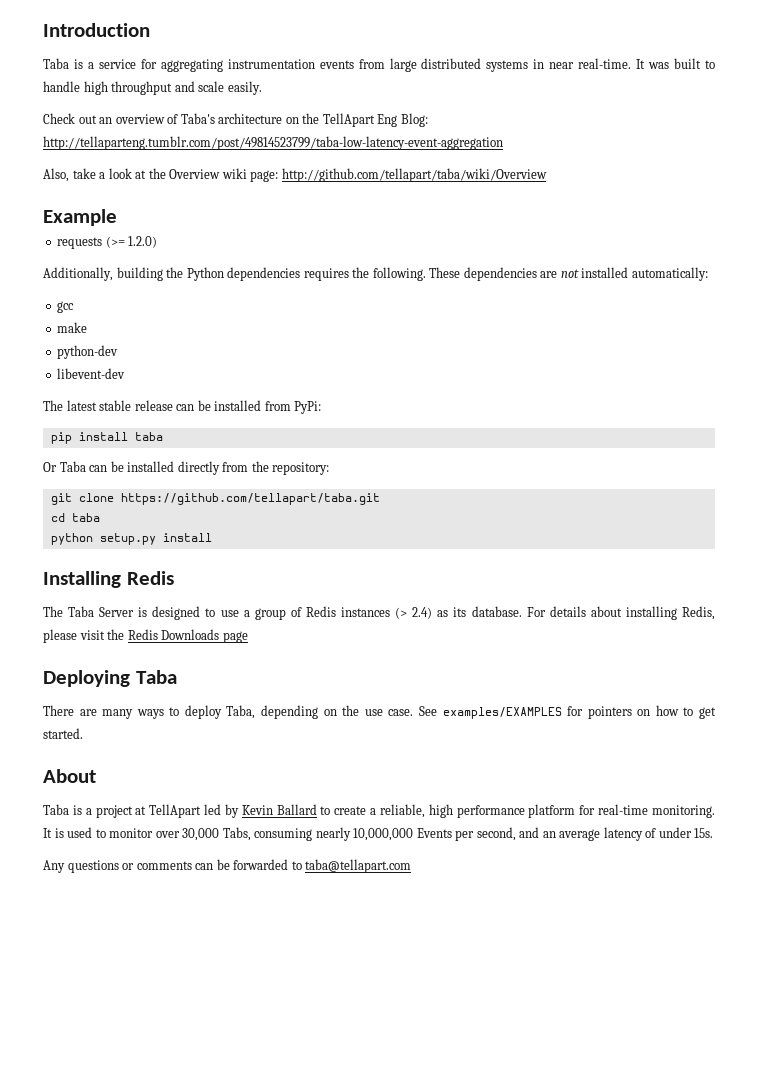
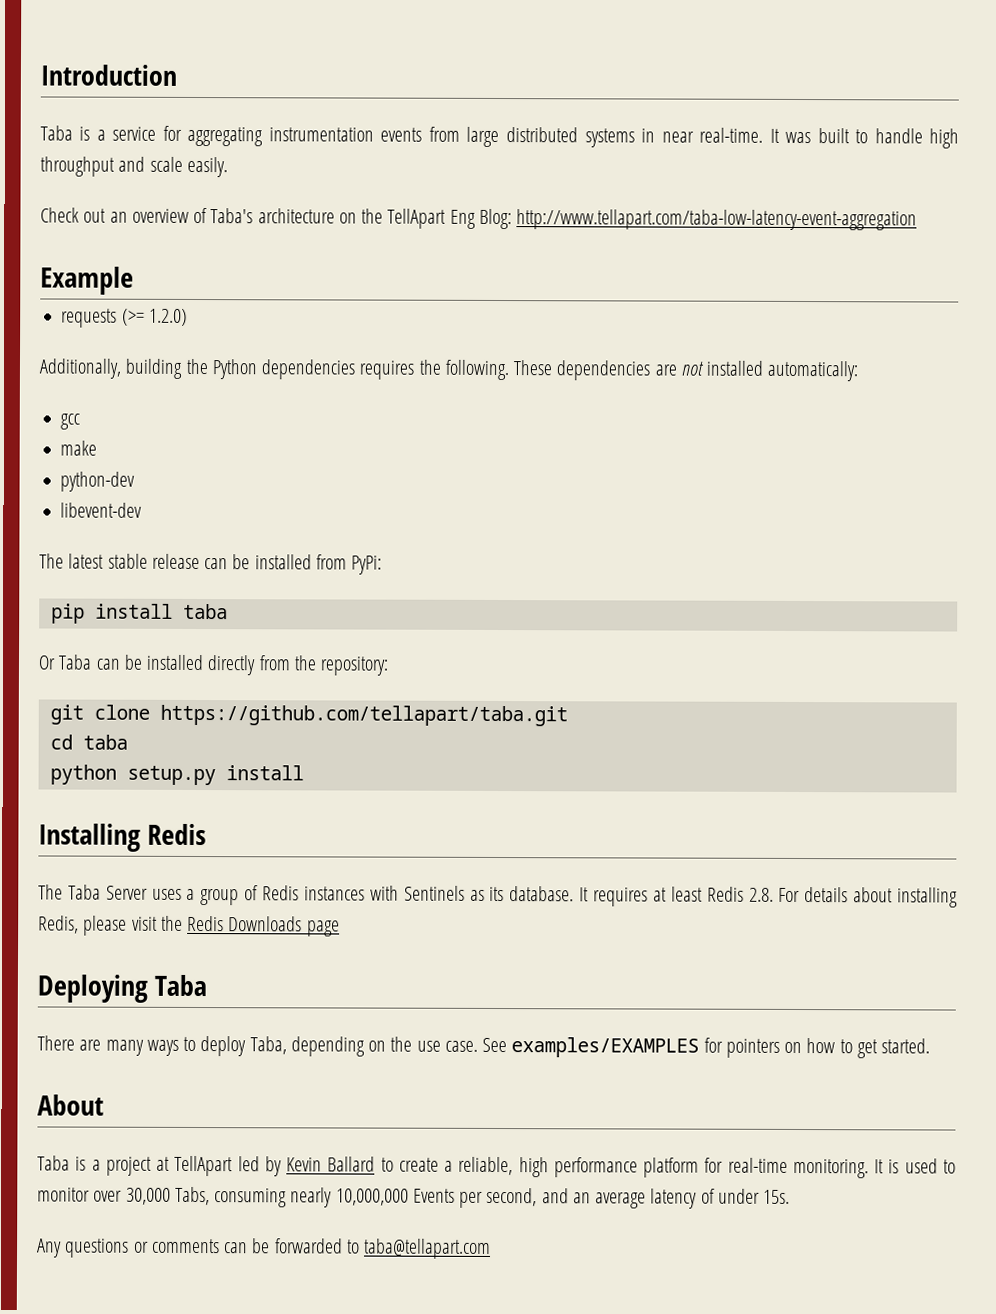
[43,136,503,150] [43,168,547,182] http://tellaparteng.tumblr.com/post/49814523799/taba-low-latency-event-aggregation // Also, take a look at the Overview wiki page: http://github.com/tellapart/taba/wiki/Overview -> [516,209,918,231] http://www.tellapart.com/taba-low-latency-event-aggregation
[138,606,239,620] is designed to use -> [151,888,182,900] uses
[395,607,433,619] (> 2.4) -> [369,885,465,901] with Sentinels
(522, 611) none -> [579,886,774,907] It requires at least Redis 2.8.

